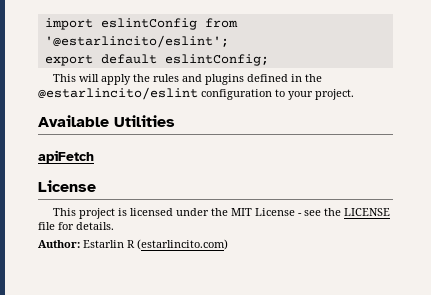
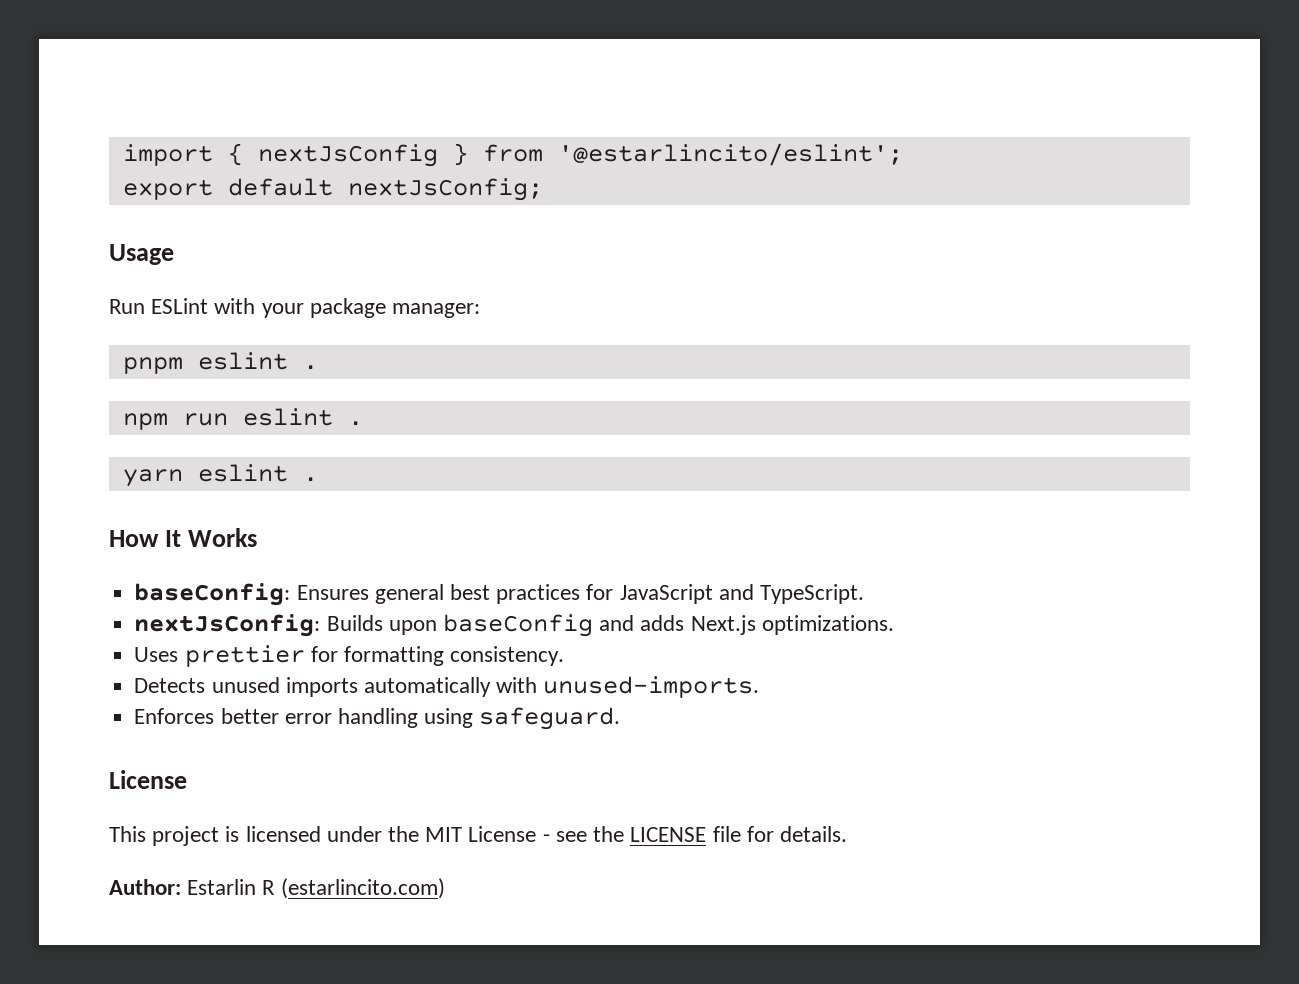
[100,18,197,30] eslintConfig -> [227,143,468,167] { nextJsConfig }
[164,54,269,66] [52,74,322,85] [38,87,354,100] [38,115,175,127] [38,150,94,163] eslintConfig; // This will apply the rules and plugins defined in the @estarlincito/eslint configuration to your project. // Available Utilities // apiFetch -> [347,178,543,201] [109,244,174,265] [109,298,481,318] [122,352,318,374] [122,408,363,430] [122,464,318,487] [109,528,257,547] [134,583,864,606] [134,614,894,637] [134,645,565,667] [134,676,760,698] [134,707,621,730] nextJsConfig; // Usage // Run ESLint with your package manager: // pnpm eslint . // npm run eslint . // yarn eslint . // How It Works // baseConfig: Ensures general best practices for JavaScript and TypeScript. // nextJsConfig: Builds upon baseConfig and adds Next.js optimizations. // Uses prettier for formatting consistency. // Detects unused imports automatically with unused-imports. // Enforces better error handling using safeguard.

